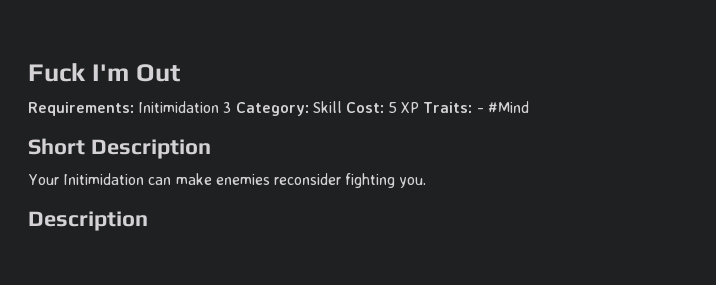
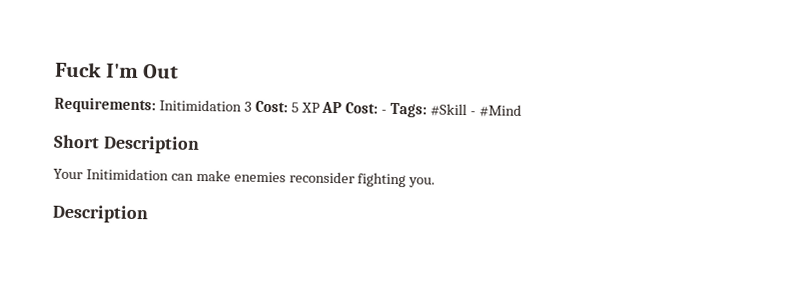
[235,101,342,116] Category: Skill -> (252, 106) none
[423,102,473,113] Traits: -> [321,101,468,118] AP Cost: - Tags: #Skill

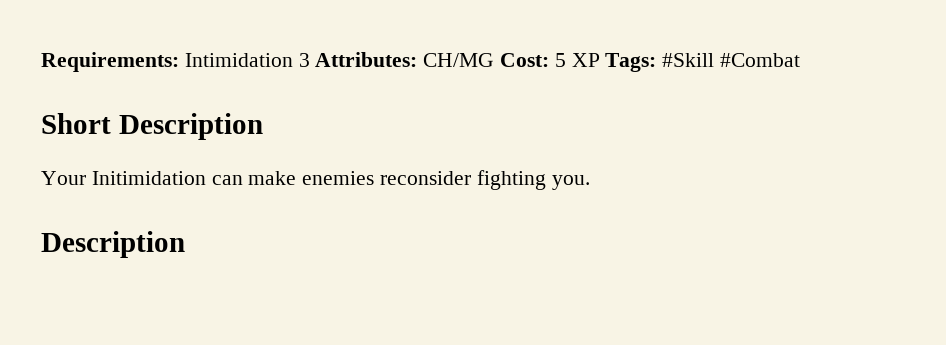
[55,61,180,79] [54,96,522,118] Fuck I'm Out // Requirements: Initimidation 3 Cost: 5 XP AP Cost: - Tags: #Skill - #Mind -> [41,52,801,72] Requirements: Intimidation 3 Attributes: CH/MG Cost: 5 XP Tags: #Skill #Combat

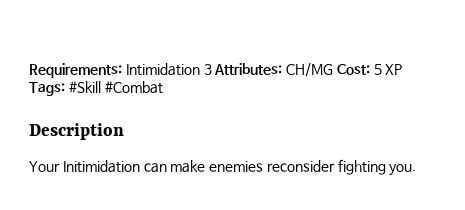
[41,113,111,134] Short -> (163, 87) none
[41,231,185,258] // Description -> (417, 170) none

